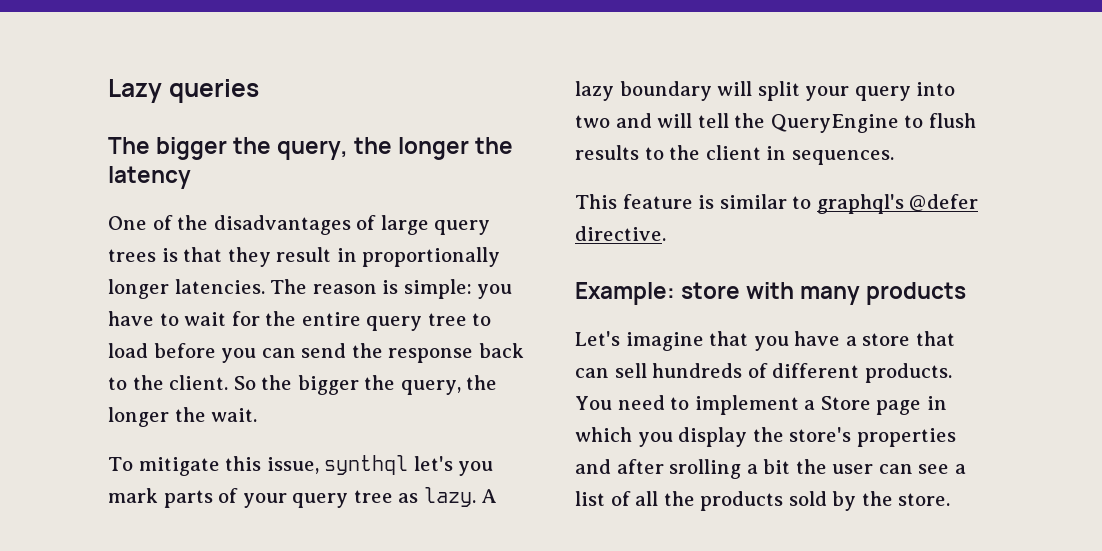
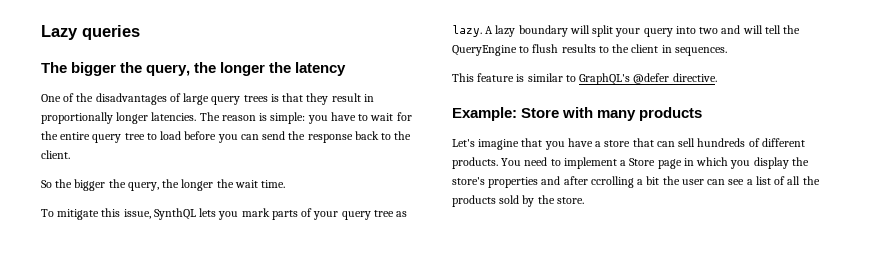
(229, 382) none -> (70, 154) //
[211,408,258,422] wait. -> [234,180,286,188] wait time.
[324,455,453,475] synthql let's -> [153,208,217,220] SynthQL lets
[816,194,904,214] graphql's -> [579,73,631,85] GraphQL's
[681,282,741,299] store -> [521,108,560,118] Store
[669,459,742,479] srolling -> [590,176,634,188] ccrolling

